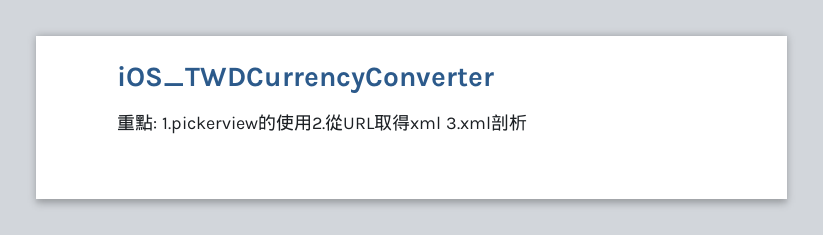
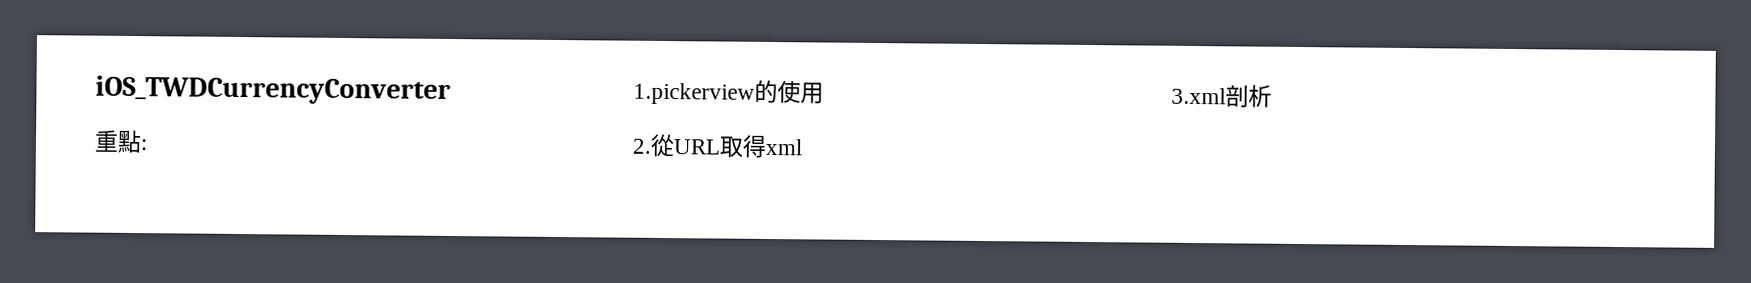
(157, 125) none -> (147, 145) //
(312, 123) none -> (824, 93) //
(441, 122) none -> (803, 147) //

